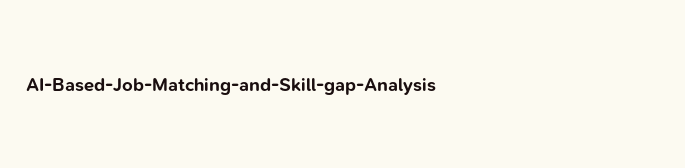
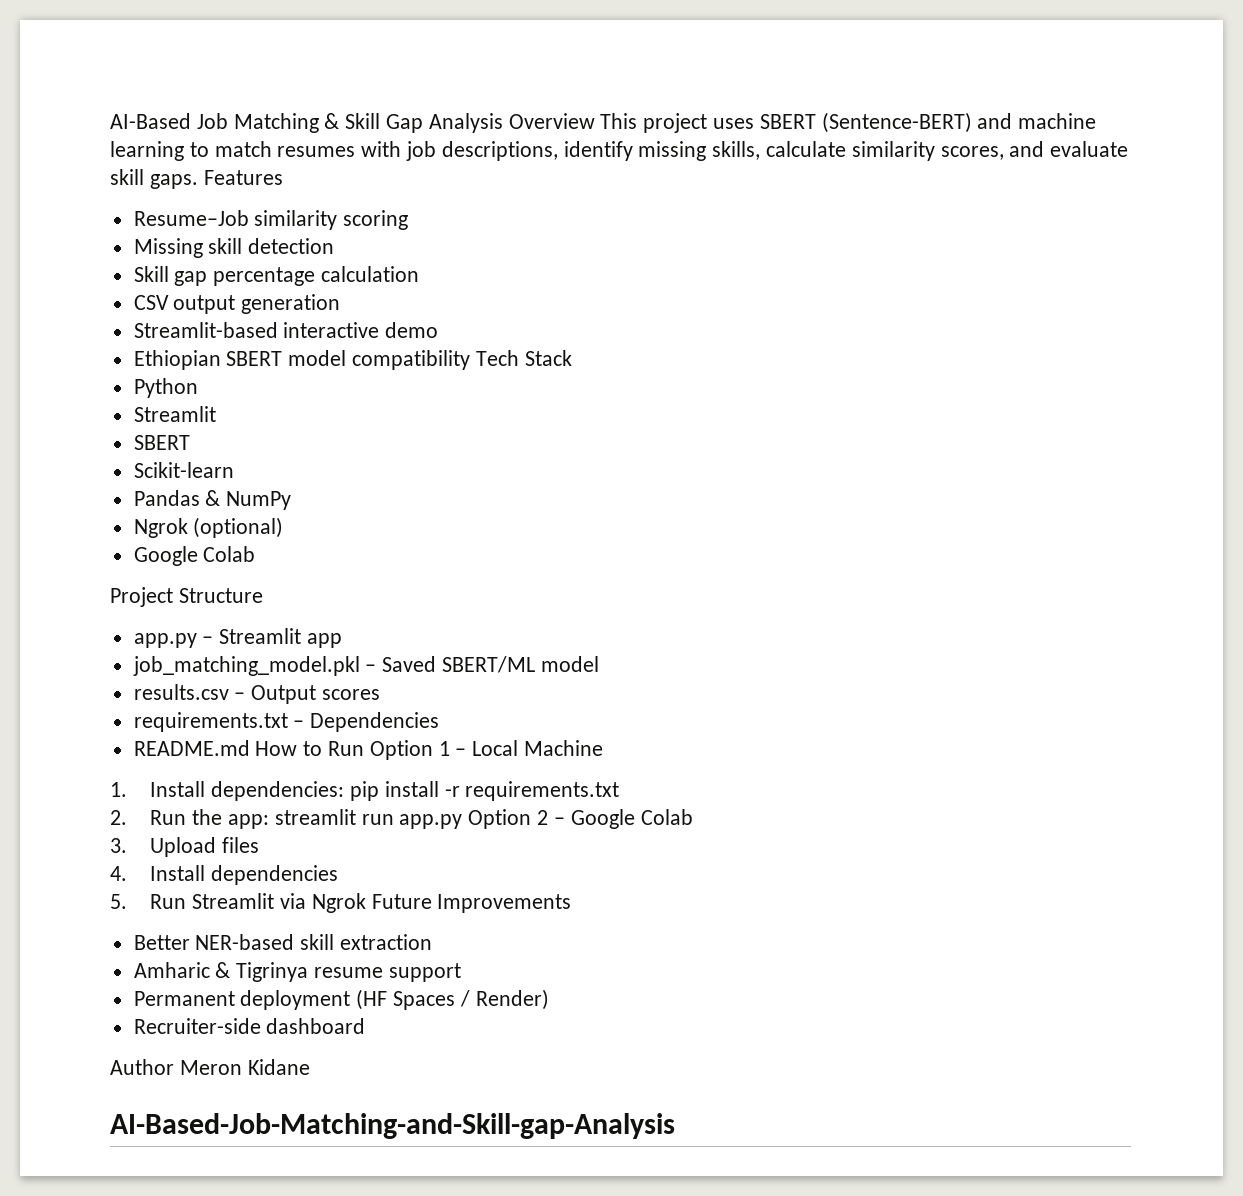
(26, 86) none -> [110,112,1097,133] [110,141,1129,161] [110,169,283,189] [133,210,409,230] [133,238,335,258] [133,266,420,286] [133,294,341,314] [133,322,439,338] [133,350,572,370] [133,378,198,398] [133,406,216,422] [133,435,190,450] [133,462,234,478] [133,490,292,510] [133,517,284,538] [133,546,256,566] [110,587,263,607] [133,628,343,648] [132,656,599,676] [133,684,381,704] [133,712,440,732] [133,740,604,760] [110,781,620,801] [110,809,693,829] [110,837,260,857] [110,865,339,885] [110,893,572,913] [133,934,433,950] [133,962,461,982] [133,989,549,1010] [133,1018,366,1034] [110,1059,310,1075] AI-Based Job Matching & Skill Gap Analysis Overview This project uses SBERT (Sentence-BERT) and machine learning to match resumes with job descriptions, identify missing skills, calculate similarity scores, and evaluate skill gaps. Features // Resume–Job similarity scoring // Missing skill detection // Skill gap percentage calculation // CSV output generation // Streamlit-based interactive demo // Ethiopian SBERT model compatibility Tech Stack // Python // Streamlit // SBERT // Scikit-learn // Pandas & NumPy // Ngrok (optional) // Google Colab // Project Structure // app.py – Streamlit app // job_matching_model.pkl – Saved SBERT/ML model // results.csv – Output scores // requirements.txt – Dependencies // README.md How to Run Option 1 – Local Machine // 1. Install dependencies: pip install -r requirements.txt // 2. Run the app: streamlit run app.py Option 2 – Google Colab // 3. Upload files // 4. Install dependencies // 5. Run Streamlit via Ngrok Future Improvements // Better NER-based skill extraction // Amharic & Tigrinya resume support // Permanent deployment (HF Spaces / Render) // Recruiter-side dashboard // Author Meron Kidane //

